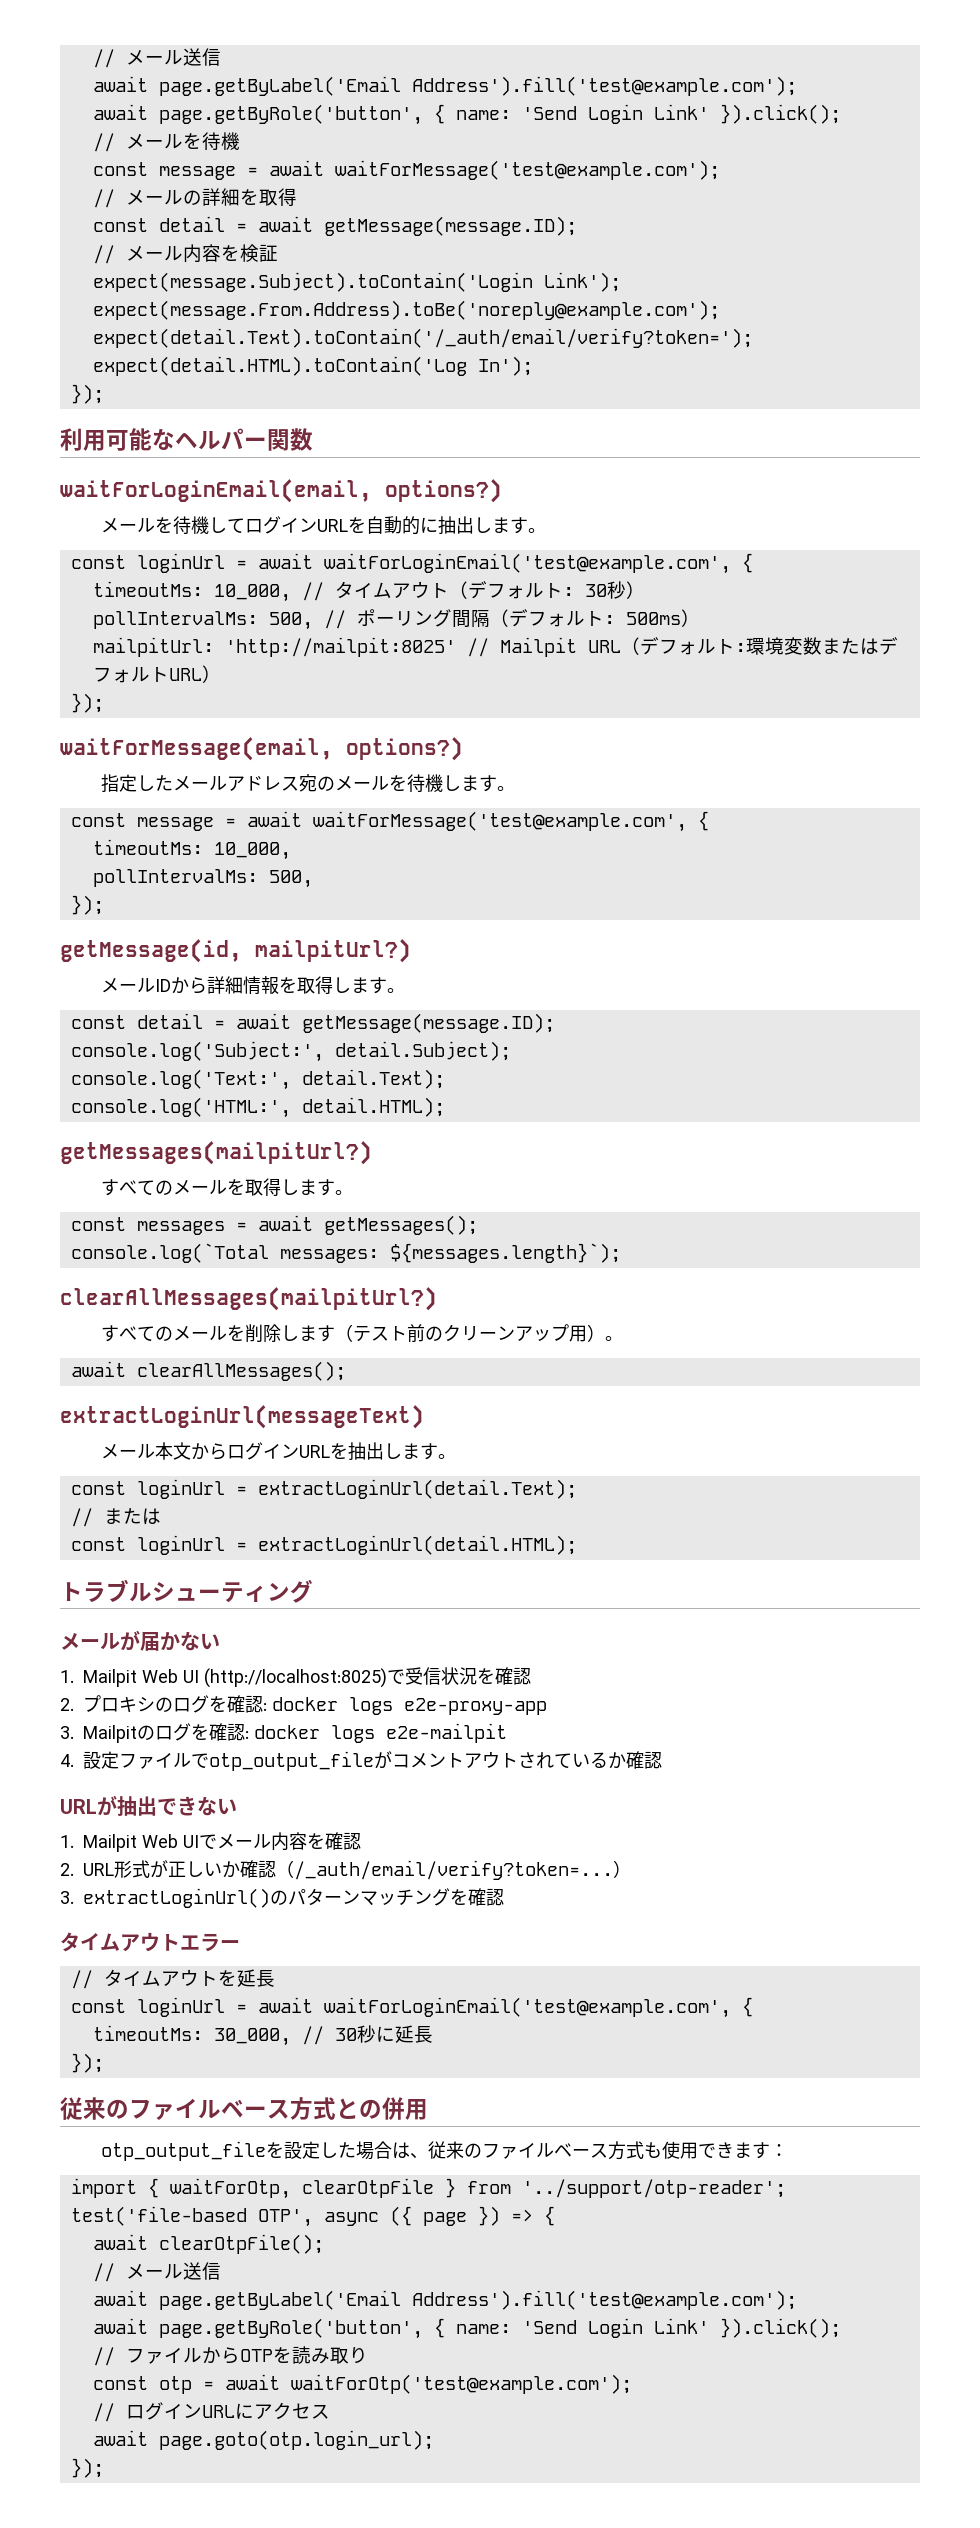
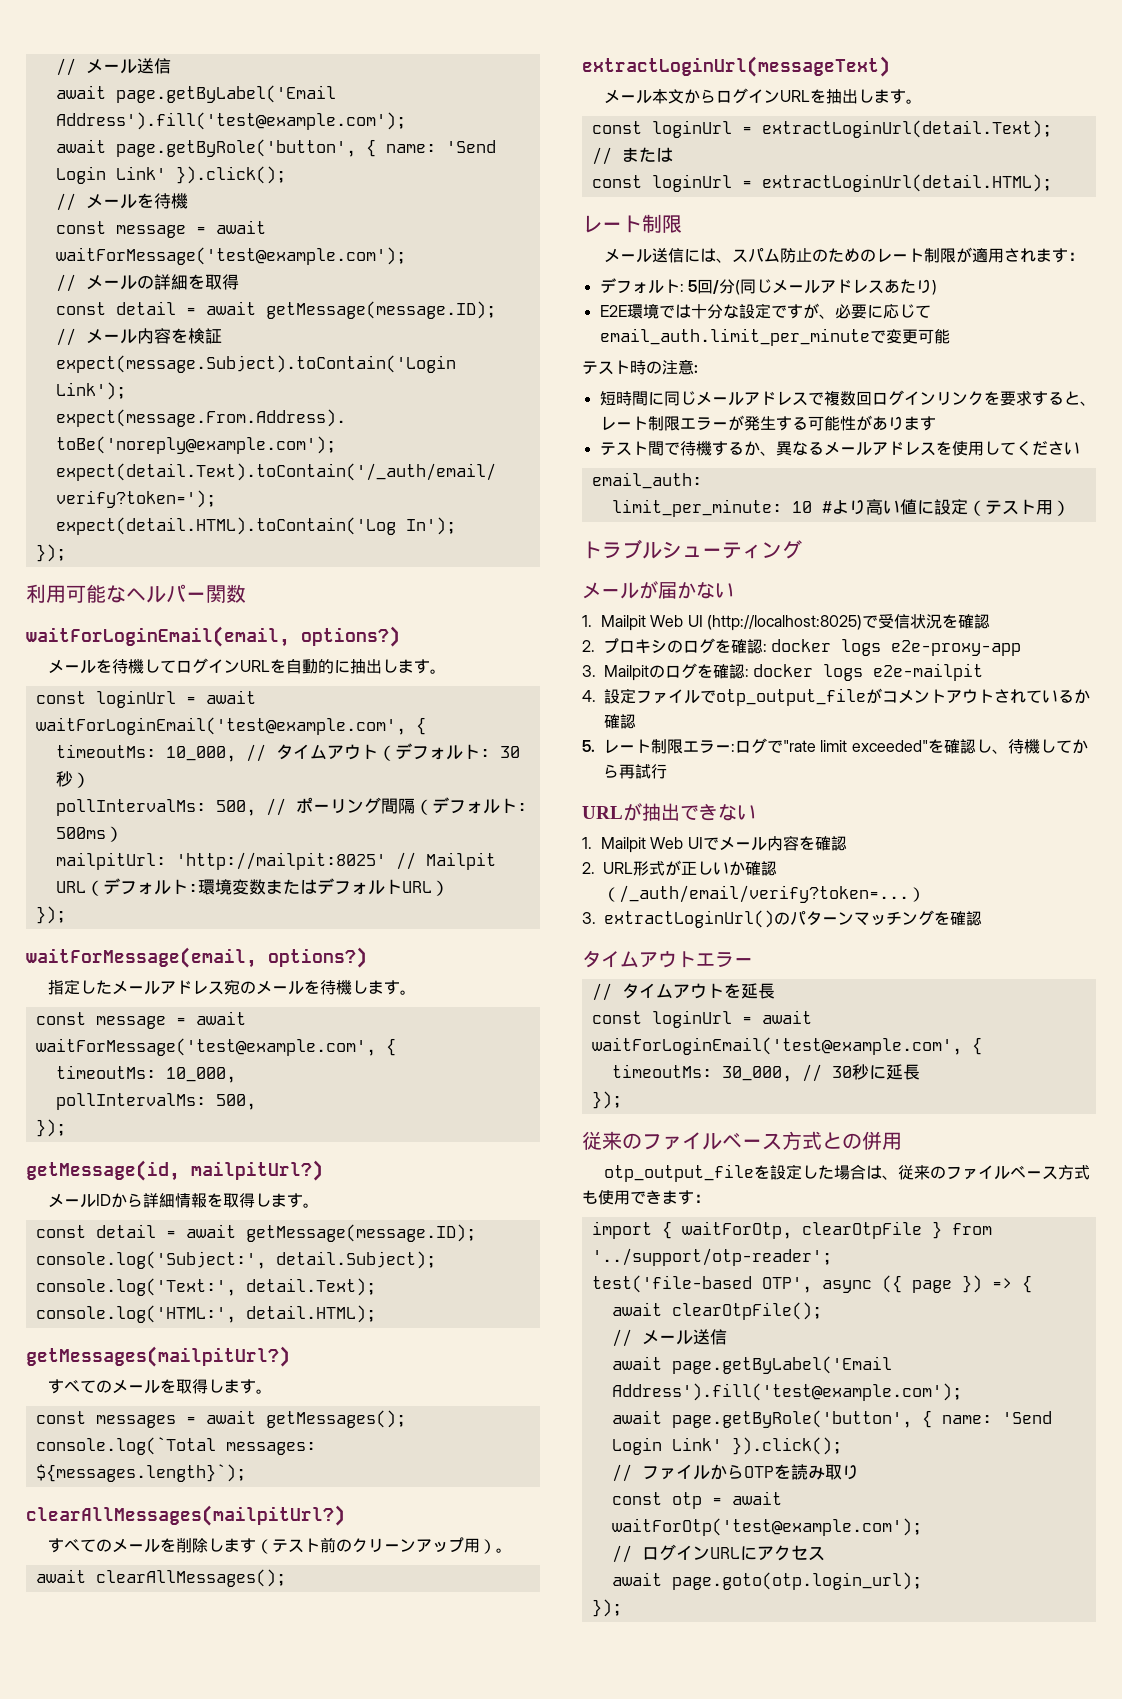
(577, 1545) none -> [582,214,682,233] [604,247,1085,263] [599,278,937,295] [599,303,931,319] [599,328,950,346] [582,359,698,375] [599,390,1096,406] [599,415,936,431] [599,440,1080,456] [591,472,702,489] [611,499,1070,517] // レート制限 // メール送信には、スパム防止のためのレート制限が適用されます： // デフォルト: 5回/分(同じメールアドレスあたり) // E2E環境では十分な設定ですが、必要に応じてemail_auth.limit_per_minuteで変更可能 // テスト時の注意: // 短時間に同じメールアドレスで複数回ログインリンクを要求すると、レート制限エラーが発生する可能性があります // テスト間で待機するか、異なるメールアドレスを使用してください // email_auth: // limit_per_minute: 10 #より高い値に設定（テスト用）
(662, 1760) none -> [582,738,1088,754] [603,764,667,779] // 5.レート制限エラー:ログで"rate limit exceeded"を確認し、待機してから再試行

